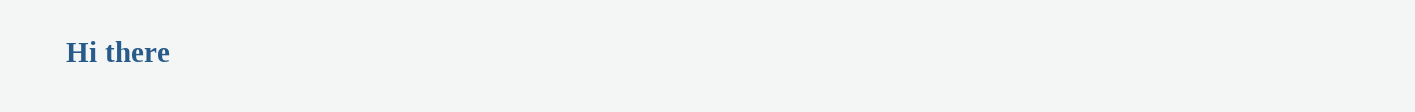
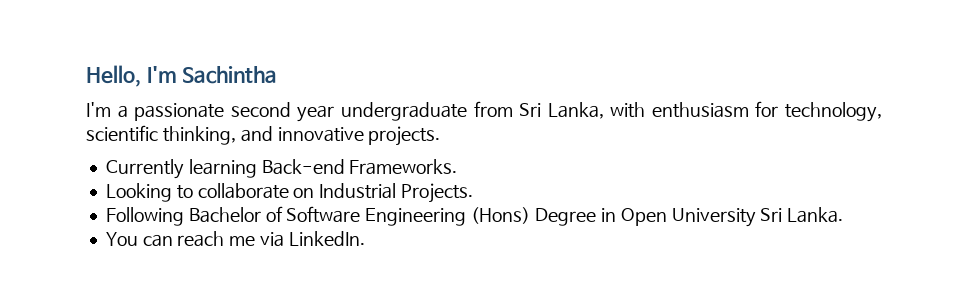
[66,41,170,62] Hi there -> [86,65,278,87] [86,101,883,122] [86,125,441,146] [105,159,458,179] [105,183,474,203] [105,206,844,227] [105,231,366,247] Hello, I'm Sachintha // I'm a passionate second year undergraduate from Sri Lanka, with enthusiasm for technology, scientific thinking, and innovative projects. // Currently learning Back-end Frameworks. // Looking to collaborate on Industrial Projects. // Following Bachelor of Software Engineering (Hons) Degree in Open University Sri Lanka. // You can reach me via LinkedIn.

